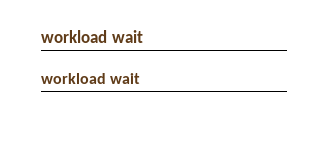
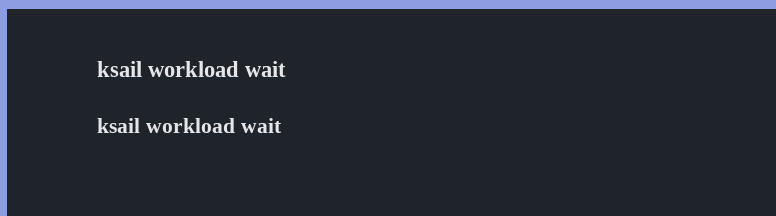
(41, 36) none -> [97,61,142,77] ksail
(143, 36) none -> [97,118,140,133] ksail

